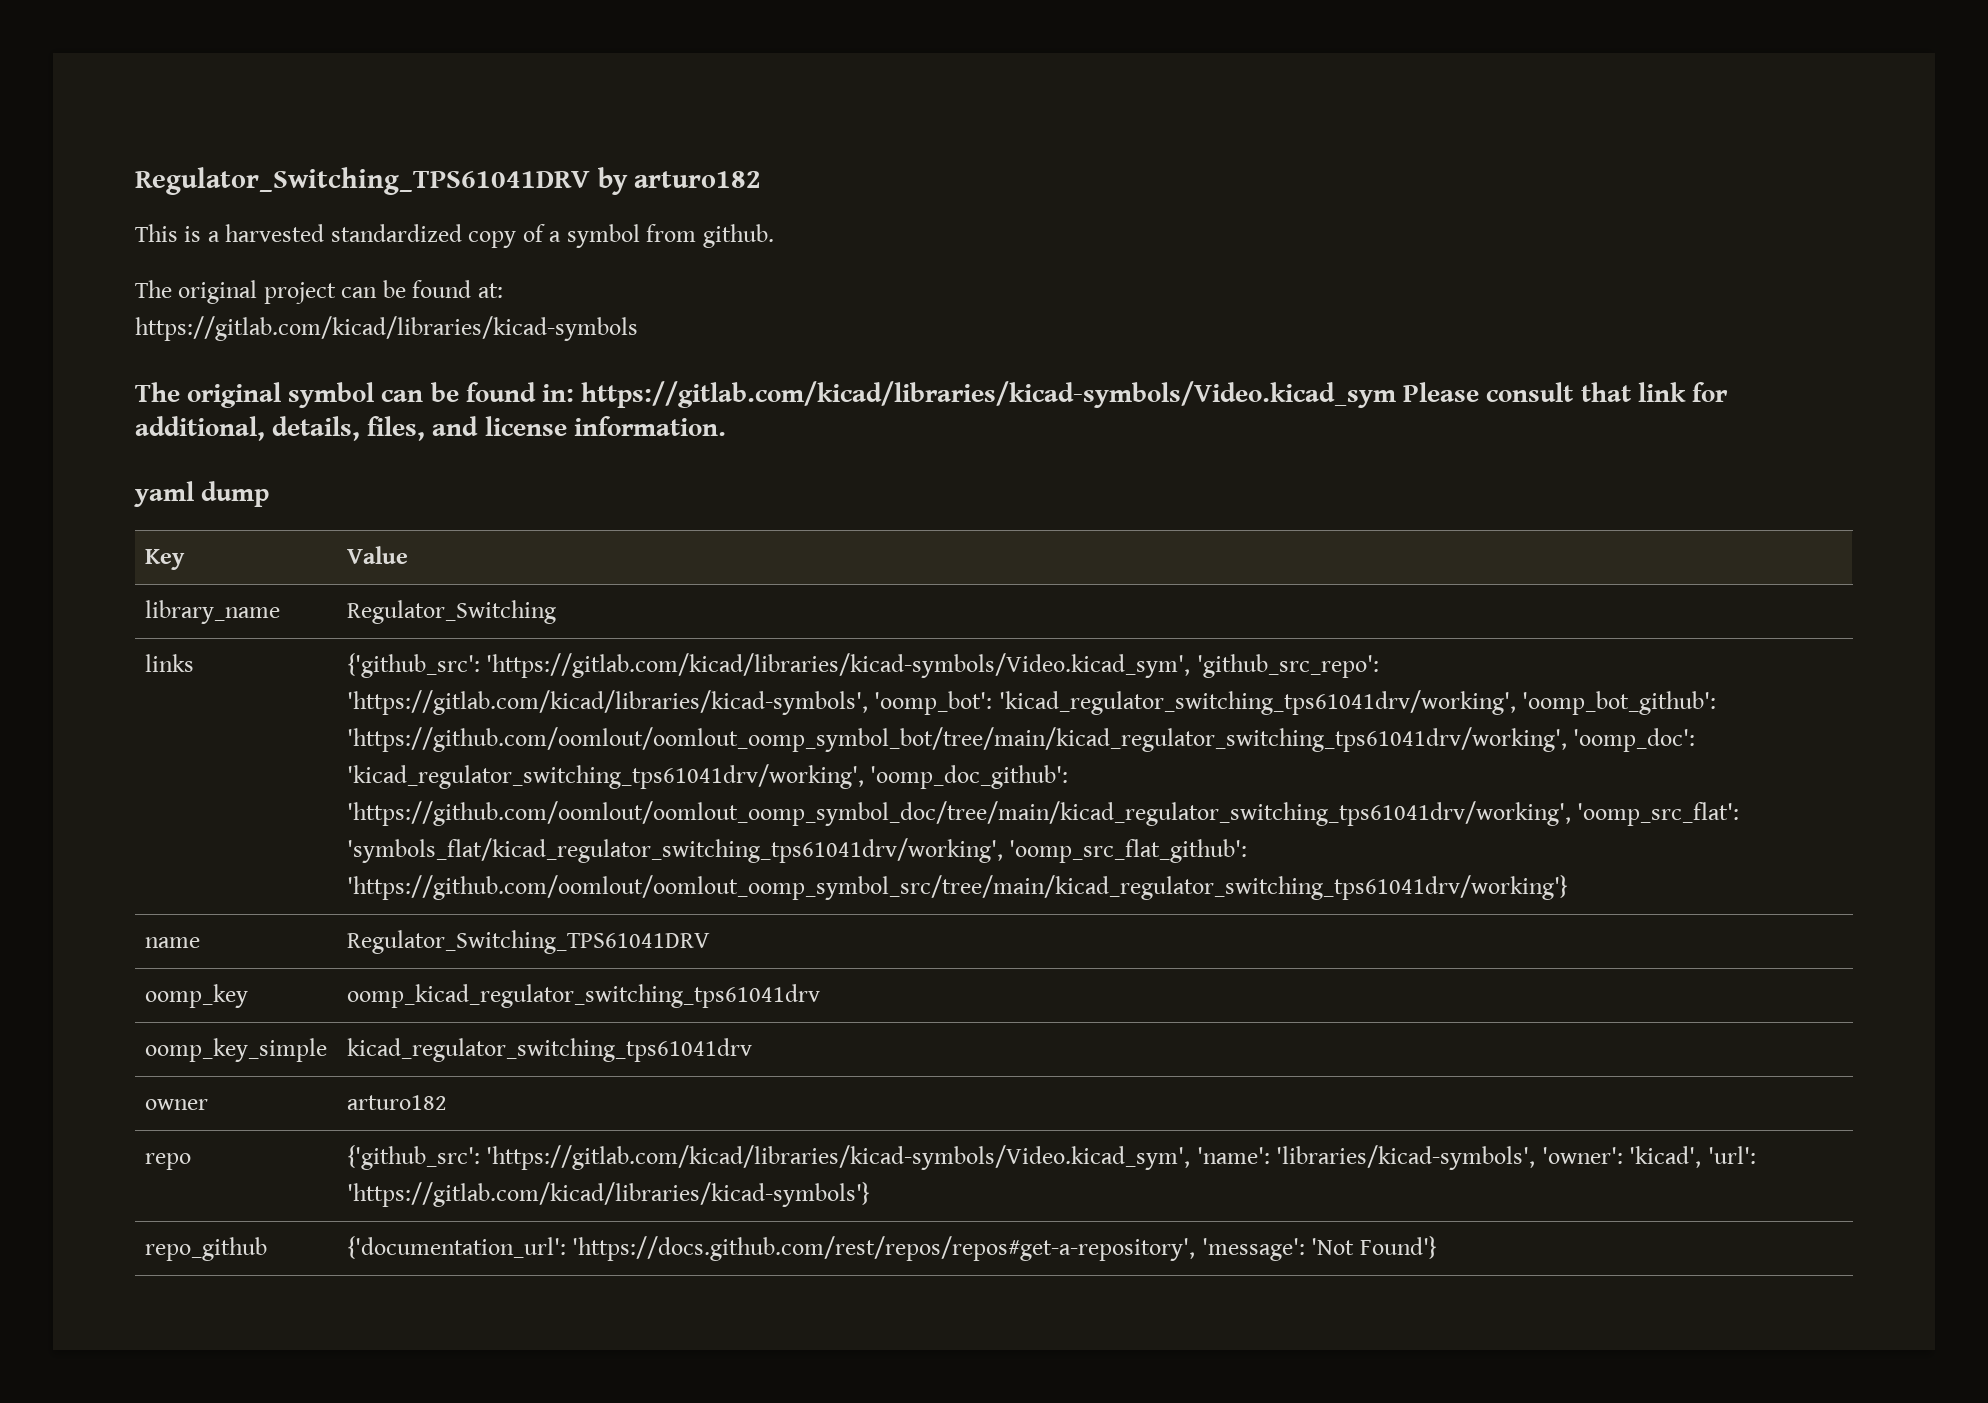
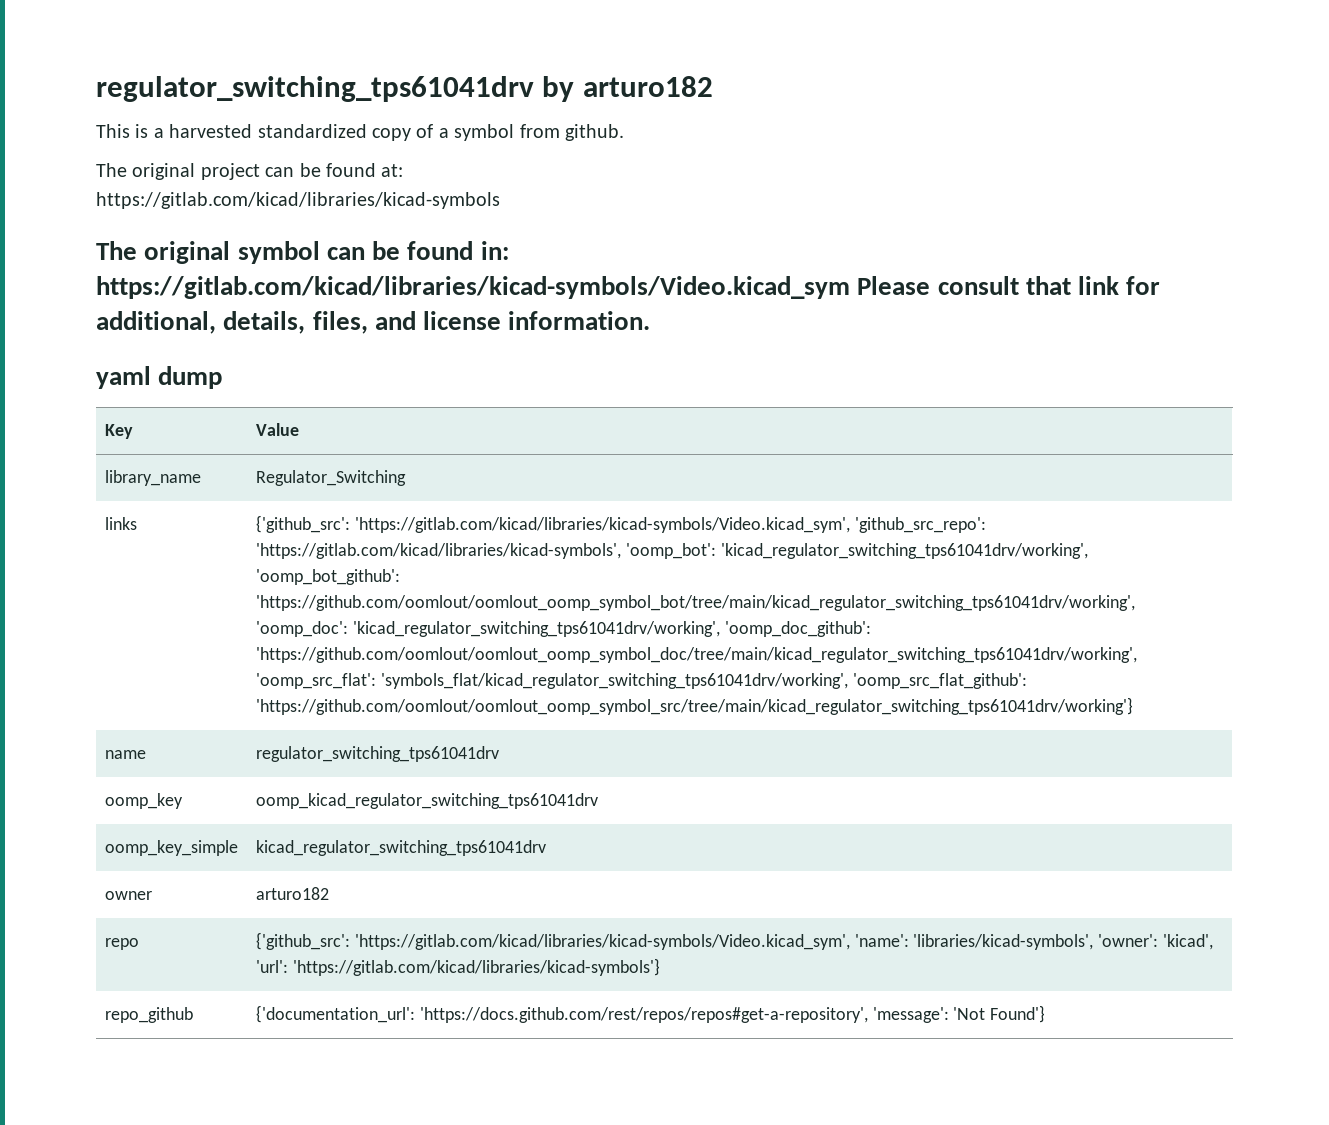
[135,167,590,195] Regulator_Switching_TPS61041DRV -> [96,76,534,102] regulator_switching_tps61041drv
[346,930,710,954] Regulator_Switching_TPS61041DRV -> [255,746,499,762] regulator_switching_tps61041drv

